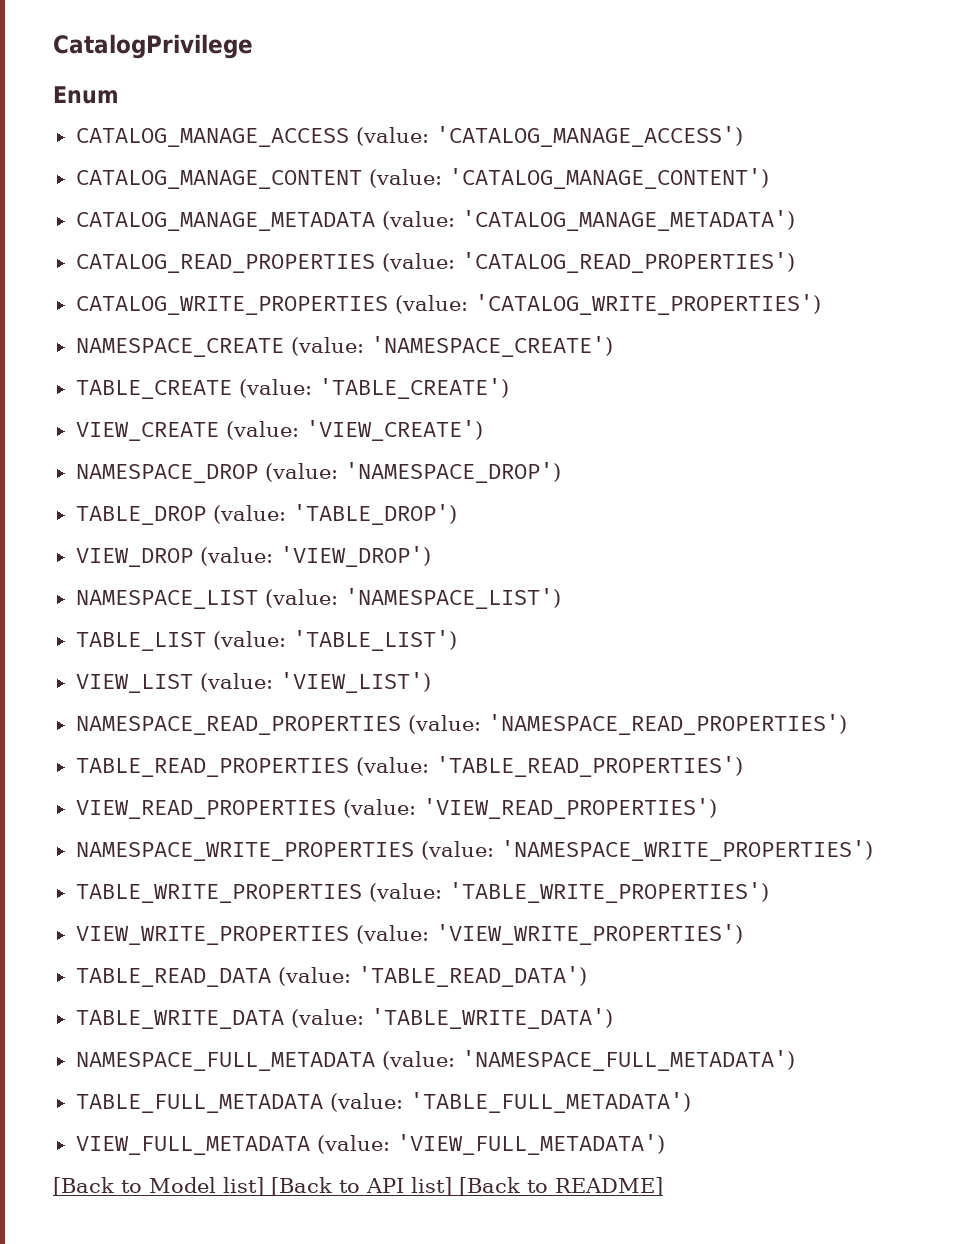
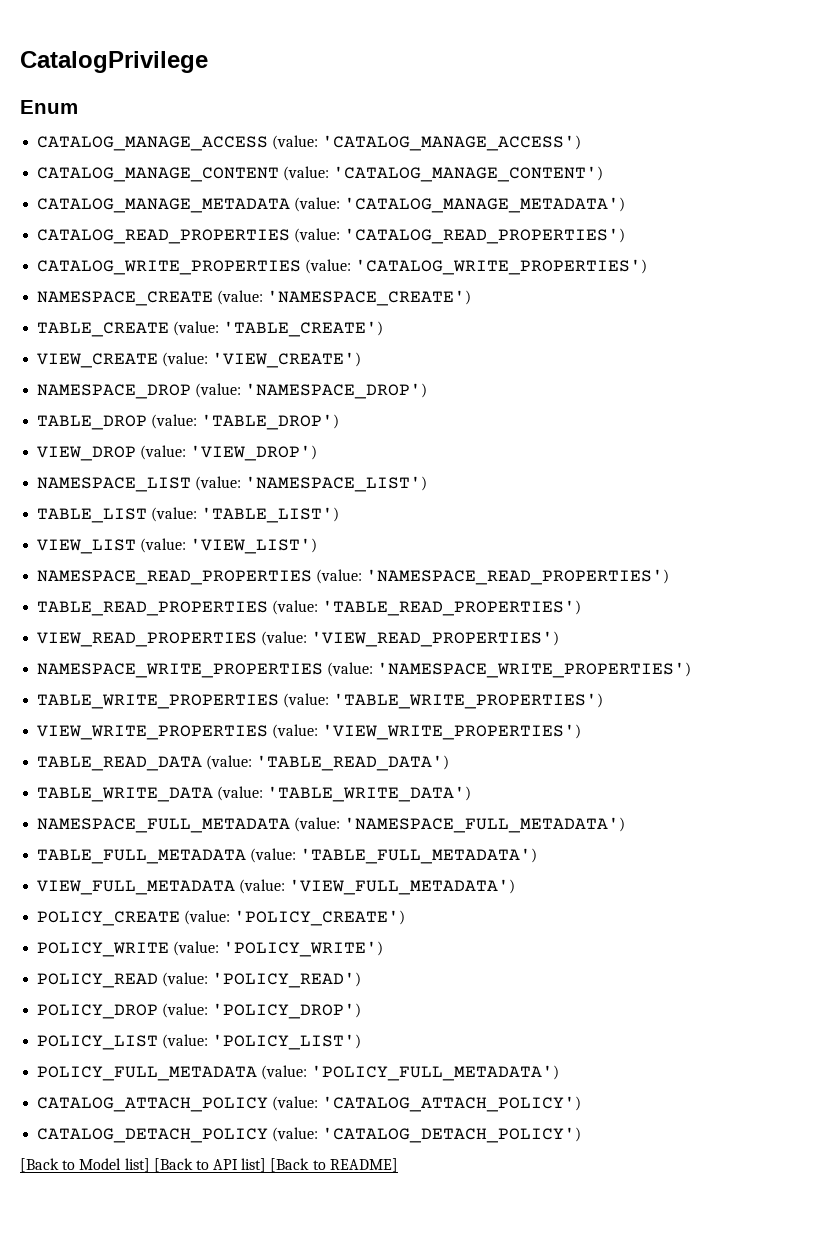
(665, 1144) none -> [37,910,406,926] [37,941,384,957] [37,972,362,988] [37,1003,362,1019] [37,1034,362,1050] [37,1065,560,1081] [37,1096,582,1112] [37,1127,582,1143] // POLICY_CREATE (value: 'POLICY_CREATE') // POLICY_WRITE (value: 'POLICY_WRITE') // POLICY_READ (value: 'POLICY_READ') // POLICY_DROP (value: 'POLICY_DROP') // POLICY_LIST (value: 'POLICY_LIST') // POLICY_FULL_METADATA (value: 'POLICY_FULL_METADATA') // CATALOG_ATTACH_POLICY (value: 'CATALOG_ATTACH_POLICY') // CATALOG_DETACH_POLICY (value: 'CATALOG_DETACH_POLICY')

